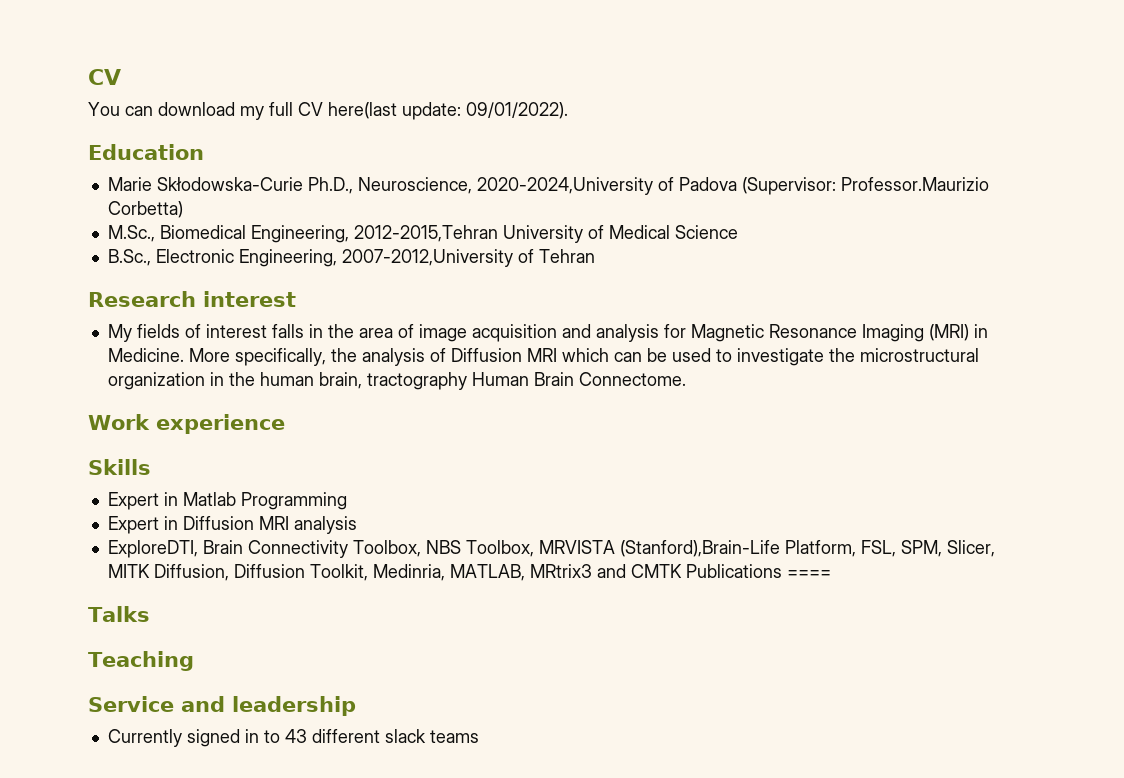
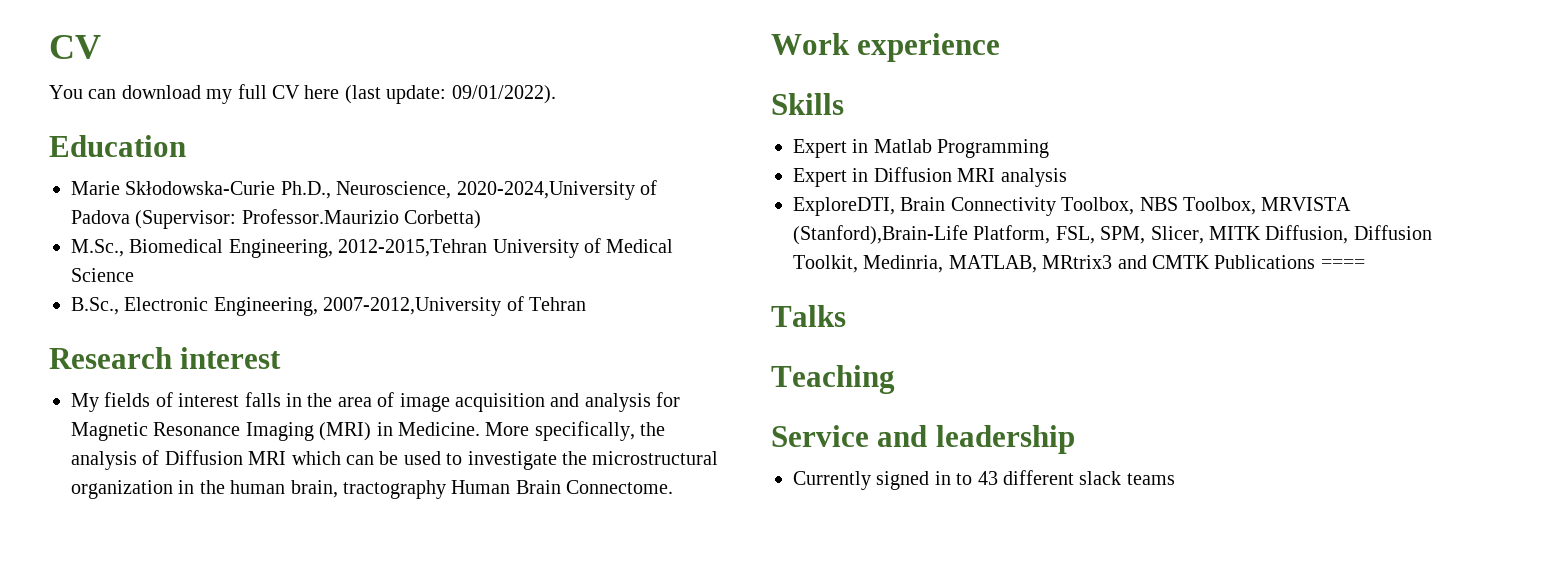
[328,102,397,119] here(last -> [304,85,381,104] here (last

